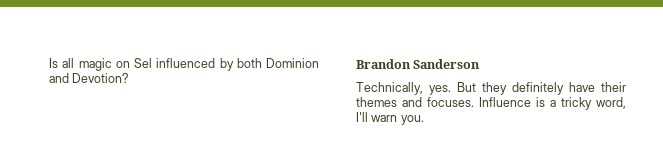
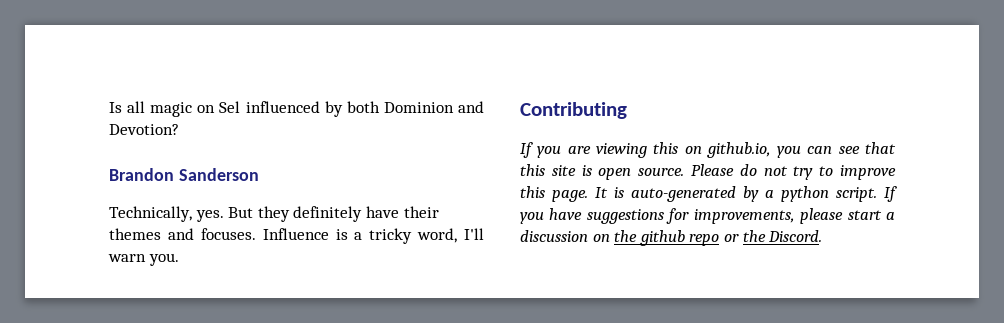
(424, 120) none -> [520,102,627,119] [520,142,896,158] [520,164,896,180] [520,186,897,202] [520,208,895,224] [520,230,823,246] // Contributing // If you are viewing this on github.io, you can see that this site is open source. Please do not try to improve this page. It is auto-generated by a python script. If you have suggestions for improvements, please start a discussion on the github repo or the Discord.

